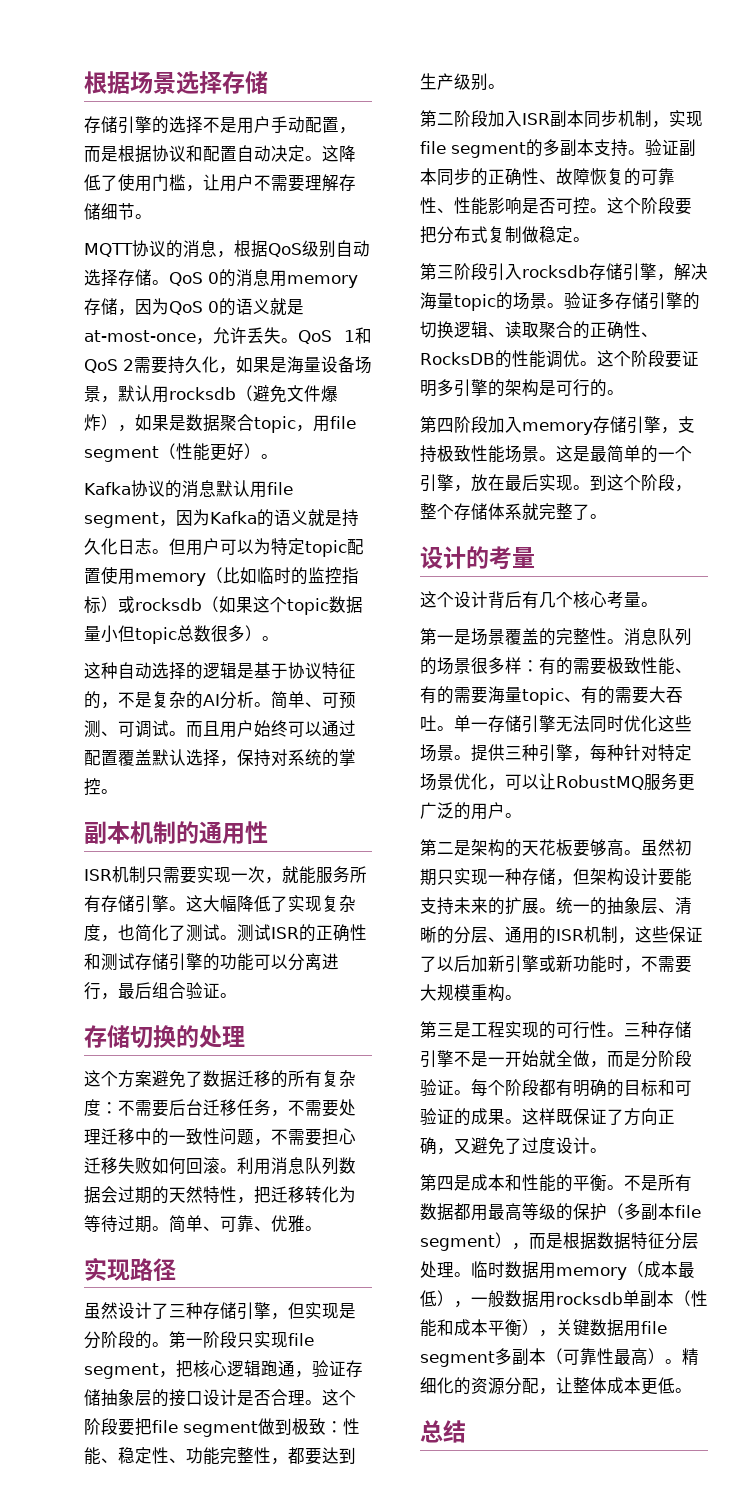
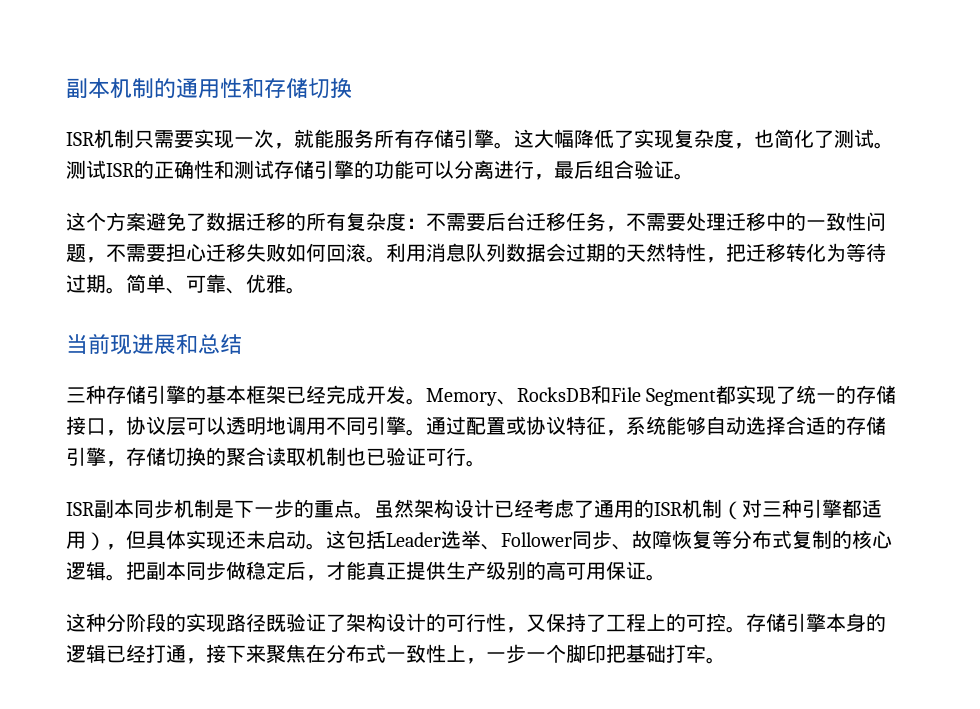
[84,71,268,94] [84,116,356,134] [84,145,356,163] [84,174,356,192] [84,203,152,220] [84,240,370,258] [84,269,358,288] [84,298,304,316] [84,327,372,345] [84,356,372,374] [84,385,338,403] [84,414,356,433] [84,443,278,462] [84,480,293,498] [84,509,359,528] [84,538,364,557] [84,567,359,586] [84,596,363,615] [84,625,279,644] [84,662,356,680] [84,691,356,709] [84,720,356,738] [84,749,356,767] [84,778,118,796] 根据场景选择存储 // 存储引擎的选择不是用户手动配置，而是根据协议和配置自动决定。这降低了使用门槛，让用户不需要理解存储细节。 // MQTT协议的消息，根据QoS级别自动选择存储。QoS 0的消息用memory存储，因为QoS 0的语义就是at-most-once，允许丢失。QoS 1和QoS 2需要持久化，如果是海量设备场景，默认用rocksdb（避免文件爆炸），如果是数据聚合topic，用file segment（性能更好）。 // Kafka协议的消息默认用file segment，因为Kafka的语义就是持久化日志。但用户可以为特定topic配置使用memory（比如临时的监控指标）或rocksdb（如果这个topic数据量小但topic总数很多）。 // 这种自动选择的逻辑是基于协议特征的，不是复杂的AI分析。简单、可预测、可调试。而且用户始终可以通过配置覆盖默认选择，保持对系统的掌控。 // -> (66, 88) none
(268, 832) none -> [242,78,352,99] 和存储切换
[84,1025,245,1049] // 存储切换的处理 -> (694, 176) none
[84,1257,176,1281] [84,1302,356,1320] [84,1331,314,1349] [84,1360,363,1379] [84,1389,356,1407] [84,1418,360,1437] [84,1447,356,1465] [420,73,505,91] [420,110,703,128] [420,139,696,158] [420,168,675,186] [420,197,692,215] [420,226,590,244] [420,263,708,281] [420,292,700,311] [420,321,658,339] [420,350,699,368] [420,379,624,397] [420,416,695,435] [420,445,692,463] [420,474,692,492] [420,503,607,520] [420,546,535,570] [420,591,658,609] [420,628,692,646] [420,657,692,675] [420,686,683,705] [420,715,692,733] [420,744,692,762] [420,773,695,791] [420,802,522,820] [420,839,692,857] [420,868,692,886] [420,897,692,915] [420,926,703,944] [420,955,692,973] [420,984,522,1002] [420,1021,692,1039] [420,1050,692,1068] [420,1079,692,1097] [420,1108,675,1126] [420,1137,607,1155] [420,1174,692,1192] [420,1203,701,1221] [420,1232,699,1251] [420,1261,695,1280] [420,1290,708,1308] [420,1319,667,1337] [420,1348,699,1367] [420,1377,692,1395] [420,1420,466,1443] 实现路径 // 虽然设计了三种存储引擎，但实现是分阶段的。第一阶段只实现file segment，把核心逻辑跑通，验证存储抽象层的接口设计是否合理。这个阶段要把file segment做到极致：性能、稳定性、功能完整性，都要达到生产级别。 // 第二阶段加入ISR副本同步机制，实现file segment的多副本支持。验证副本同步的正确性、故障恢复的可靠性、性能影响是否可控。这个阶段要把分布式复制做稳定。 // 第三阶段引入rocksdb存储引擎，解决海量topic的场景。验证多存储引擎的切换逻辑、读取聚合的正确性、RocksDB的性能调优。这个阶段要证明多引擎的架构是可行的。 // 第四阶段加入memory存储引擎，支持极致性能场景。这是最简单的一个引擎，放在最后实现。到这个阶段，整个存储体系就完整了。 // 设计的考量 // 这个设计背后有几个核心考量。 // 第一是场景覆盖的完整性。消息队列的场景很多样：有的需要极致性能、有的需要海量topic、有的需要大吞吐。单一存储引擎无法同时优化这些场景。提供三种引擎，每种针对特定场景优化，可以让RobustMQ服务更广泛的用户。 // 第二是架构的天花板要够高。虽然初期只实现一种存储，但架构设计要能支持未来的扩展。统一的抽象层、清晰的分层、通用的ISR机制，这些保证了以后加新引擎或新功能时，不需要大规模重构。 // 第三是工程实现的可行性。三种存储引擎不是一开始就全做，而是分阶段验证。每个阶段都有明确的目标和可验证的成果。这样既保证了方向正确，又避免了过度设计。 // 第四是成本和性能的平衡。不是所有数据都用最高等级的保护（多副本file segment），而是根据数据特征分层处理。临时数据用memory（成本最低），一般数据用rocksdb单副本（性能和成本平衡），关键数据用file segment多副本（可靠性最高）。精细化的资源分配，让整体成本更低。 // 总结 -> [66,333,242,355] [66,385,897,406] [66,416,886,436] [66,447,486,467] [66,499,882,520] [66,530,892,551] [66,561,666,581] [66,613,886,633] [66,644,726,664] 当前现进展和总结 // 三种存储引擎的基本框架已经完成开发。Memory、RocksDB和File Segment都实现了统一的存储接口，协议层可以透明地调用不同引擎。通过配置或协议特征，系统能够自动选择合适的存储引擎，存储切换的聚合读取机制也已验证可行。 // ISR副本同步机制是下一步的重点。虽然架构设计已经考虑了通用的ISR机制（对三种引擎都适用），但具体实现还未启动。这包括Leader选举、Follower同步、故障恢复等分布式复制的核心逻辑。把副本同步做稳定后，才能真正提供生产级别的高可用保证。 // 这种分阶段的实现路径既验证了架构设计的可行性，又保持了工程上的可控。存储引擎本身的逻辑已经打通，接下来聚焦在分布式一致性上，一步一个脚印把基础打牢。

